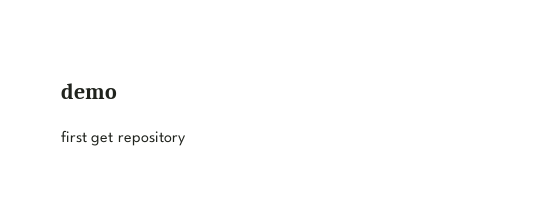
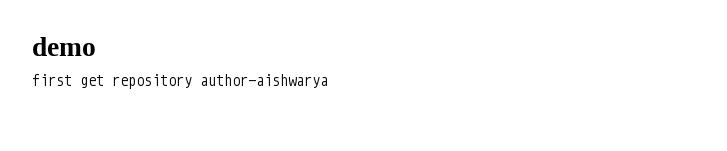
(186, 138) none -> [200,74,328,88] author-aishwarya

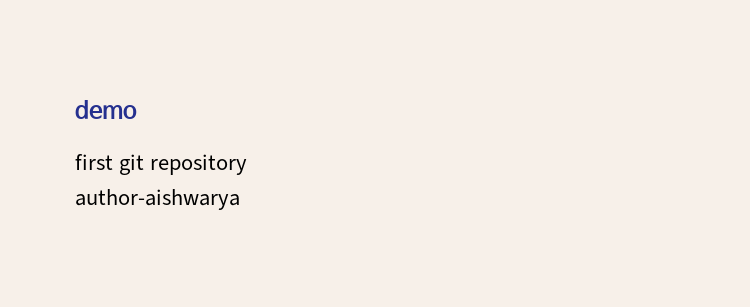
[80,75,104,88] get -> [119,154,145,175] git
(192, 81) none -> (248, 164) //

